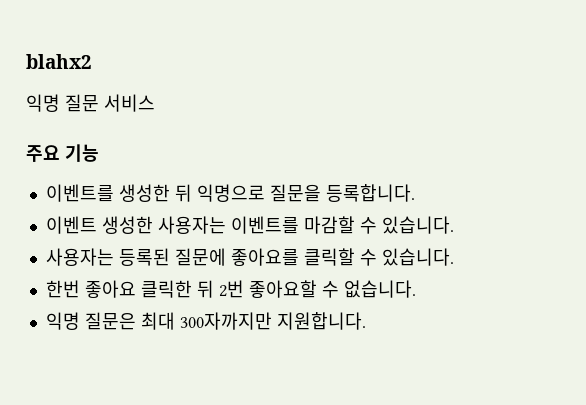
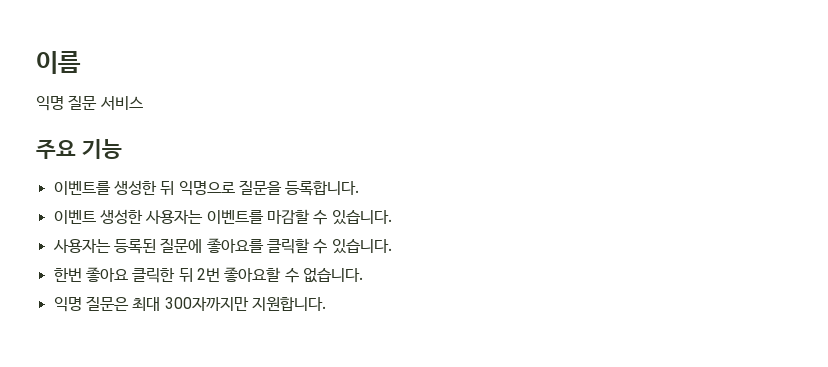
[26,54,92,69] blahx2 -> [36,51,81,74] 이름

